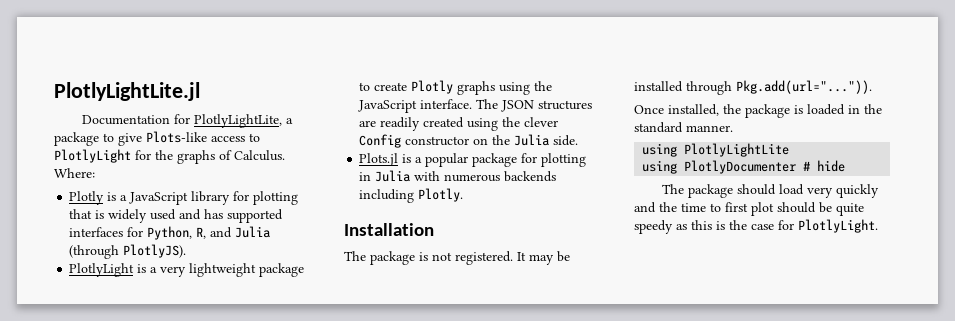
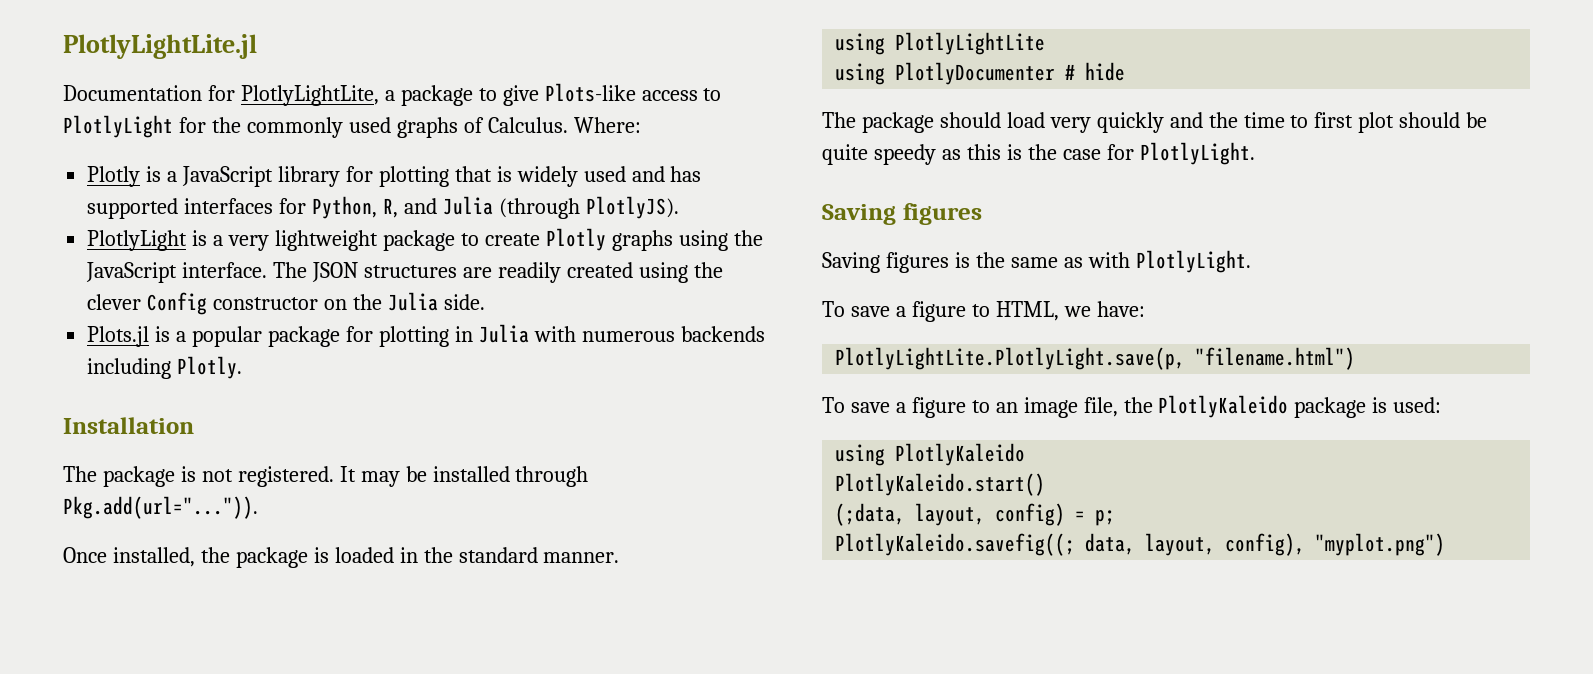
(173, 155) none -> [246,117,391,138] commonly used
(878, 226) none -> [822,203,982,225] [822,250,1251,273] [822,301,1145,322] [835,347,1356,370] [822,395,1442,418] [835,443,1026,466] [835,473,1046,496] [835,503,1116,526] [835,533,1446,556] // Saving figures // Saving figures is the same as with PlotlyLight. // To save a figure to HTML, we have: // PlotlyLightLite.PlotlyLight.save(p, "filename.html") // To save a figure to an image file, the PlotlyKaleido package is used: // using PlotlyKaleido // PlotlyKaleido.start() // (;data, layout, config) = p; // PlotlyKaleido.savefig((; data, layout, config), "myplot.png")

